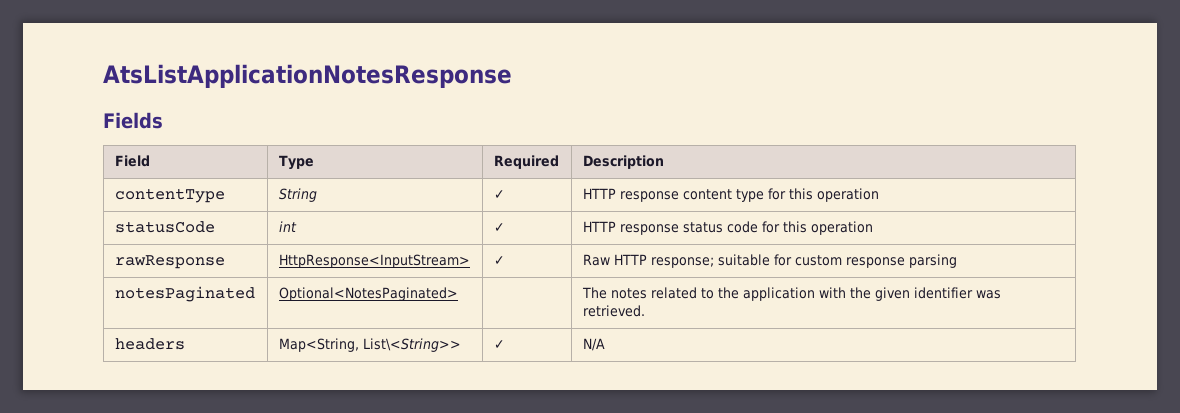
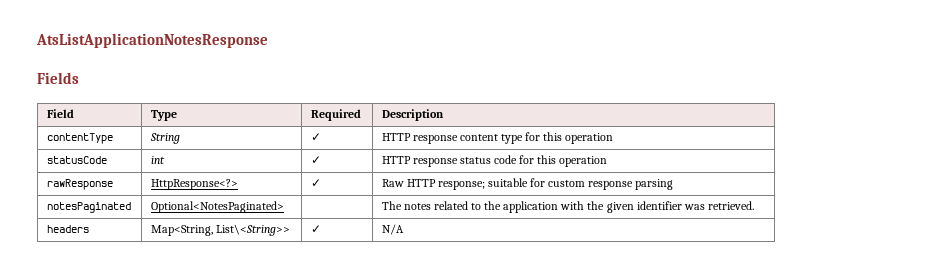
[278,254,470,268] HttpResponse<InputStream> -> [150,179,238,190] HttpResponse<?>

